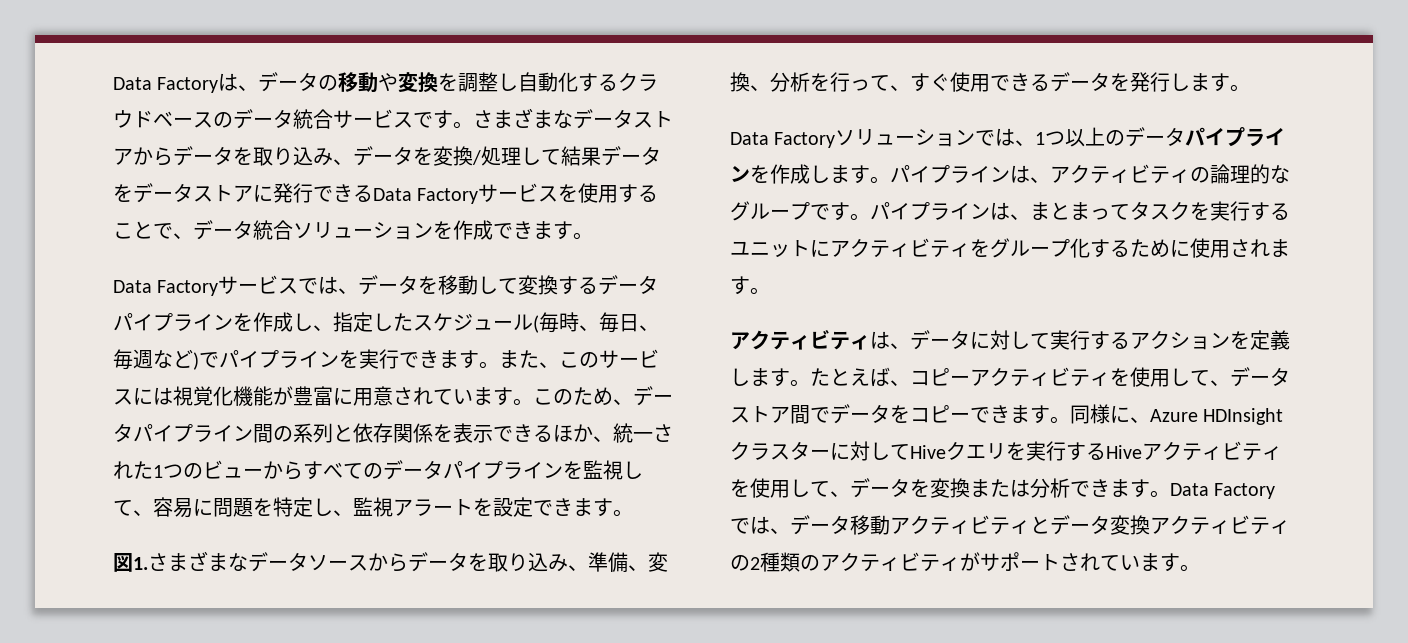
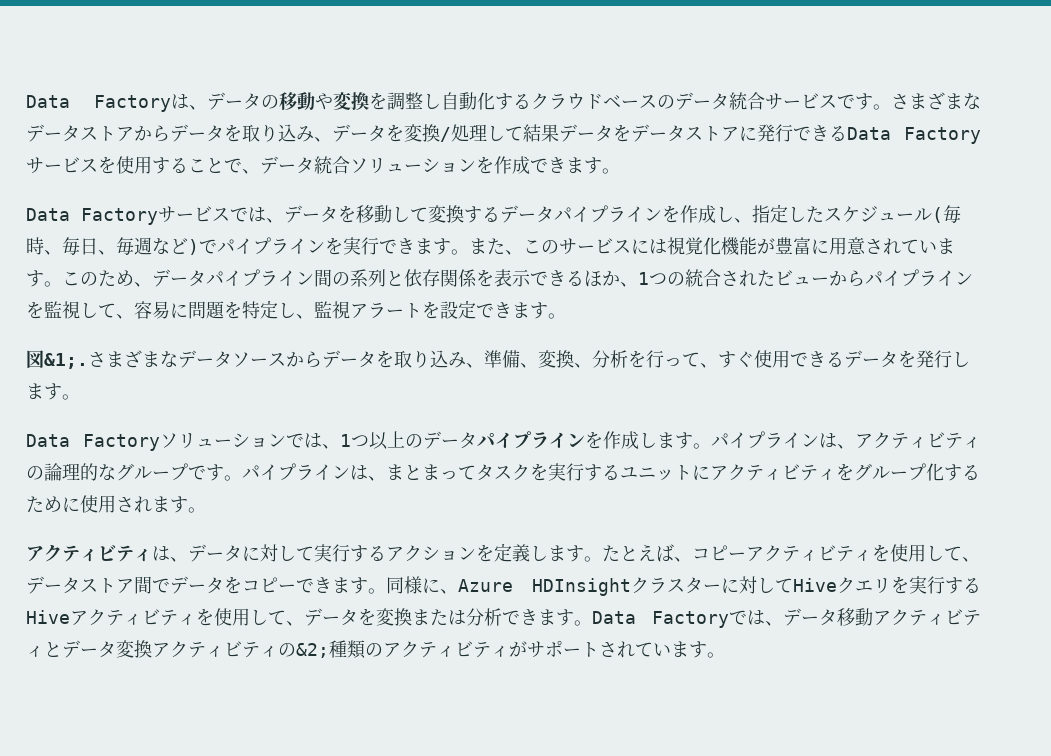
[613,423,673,443] [113,460,443,480] 統一された1つのビューからすべてのデータ -> [638,269,865,287] 1つの統合されたビューから
[133,557,148,570] 1. -> [44,353,88,369] &1;.
[750,557,760,570] 2 -> [296,643,329,658] &2;

